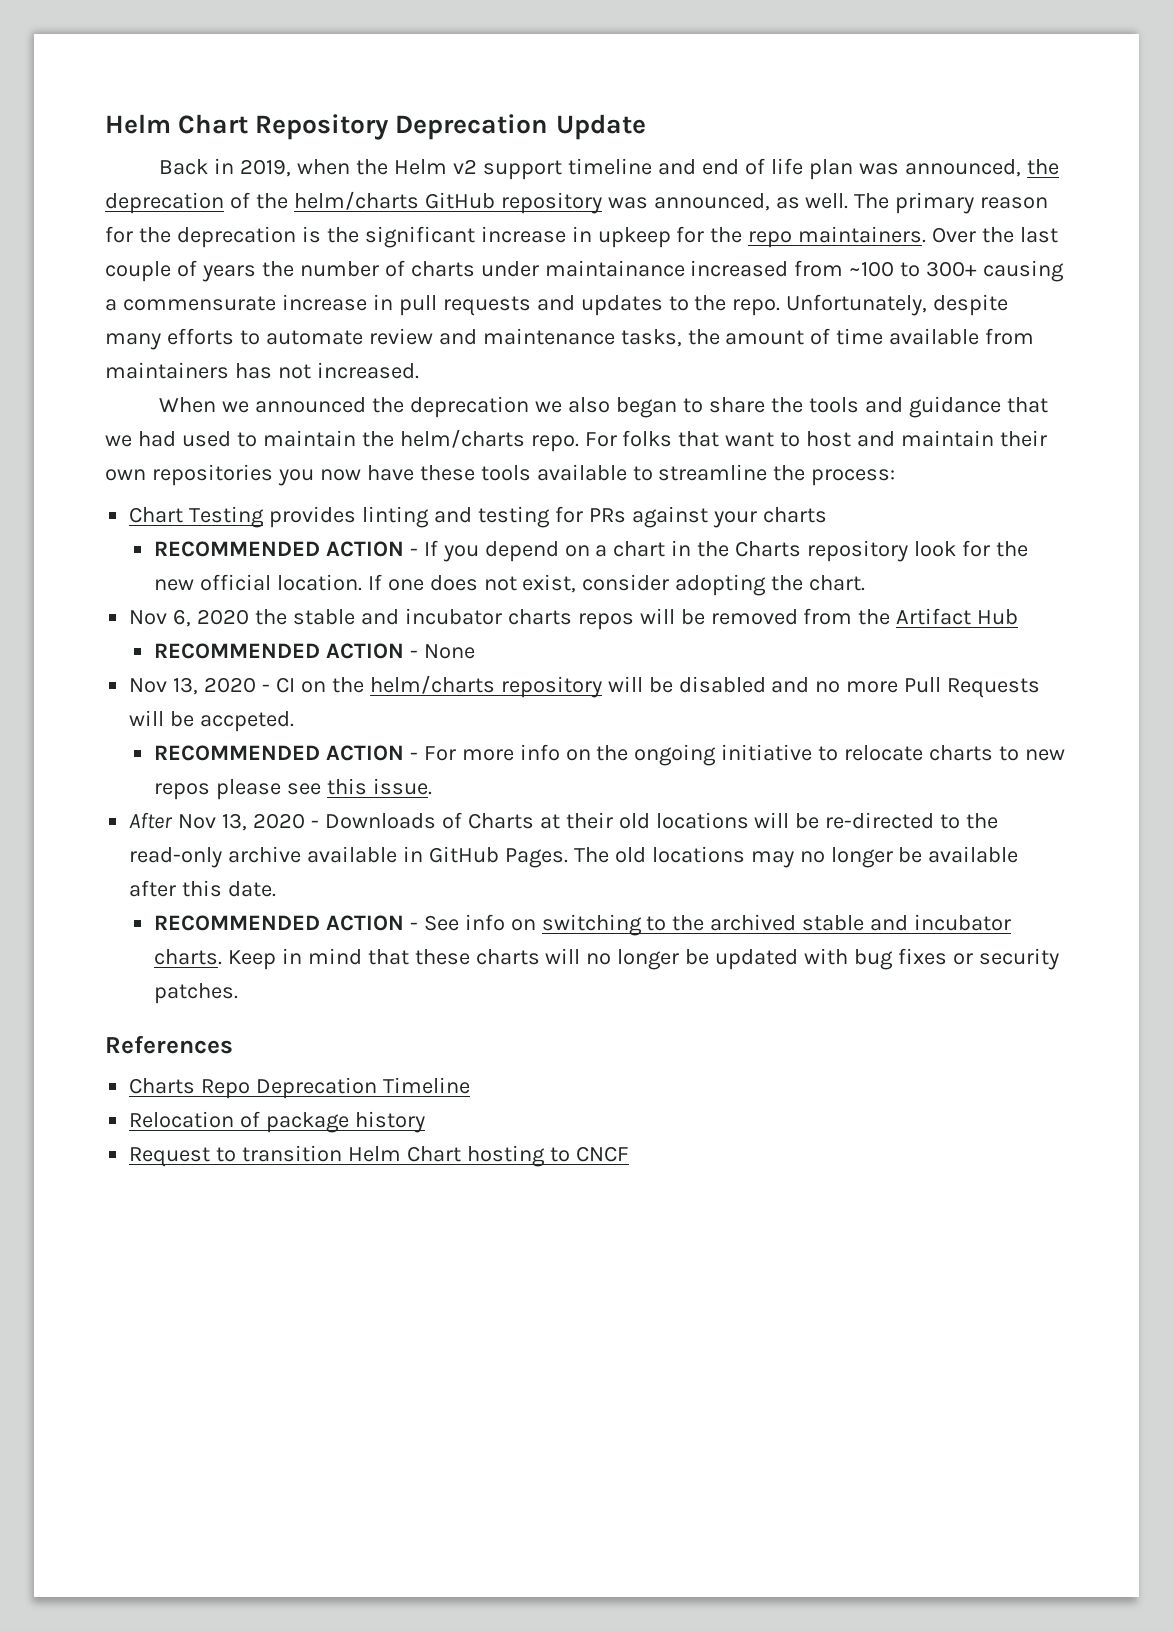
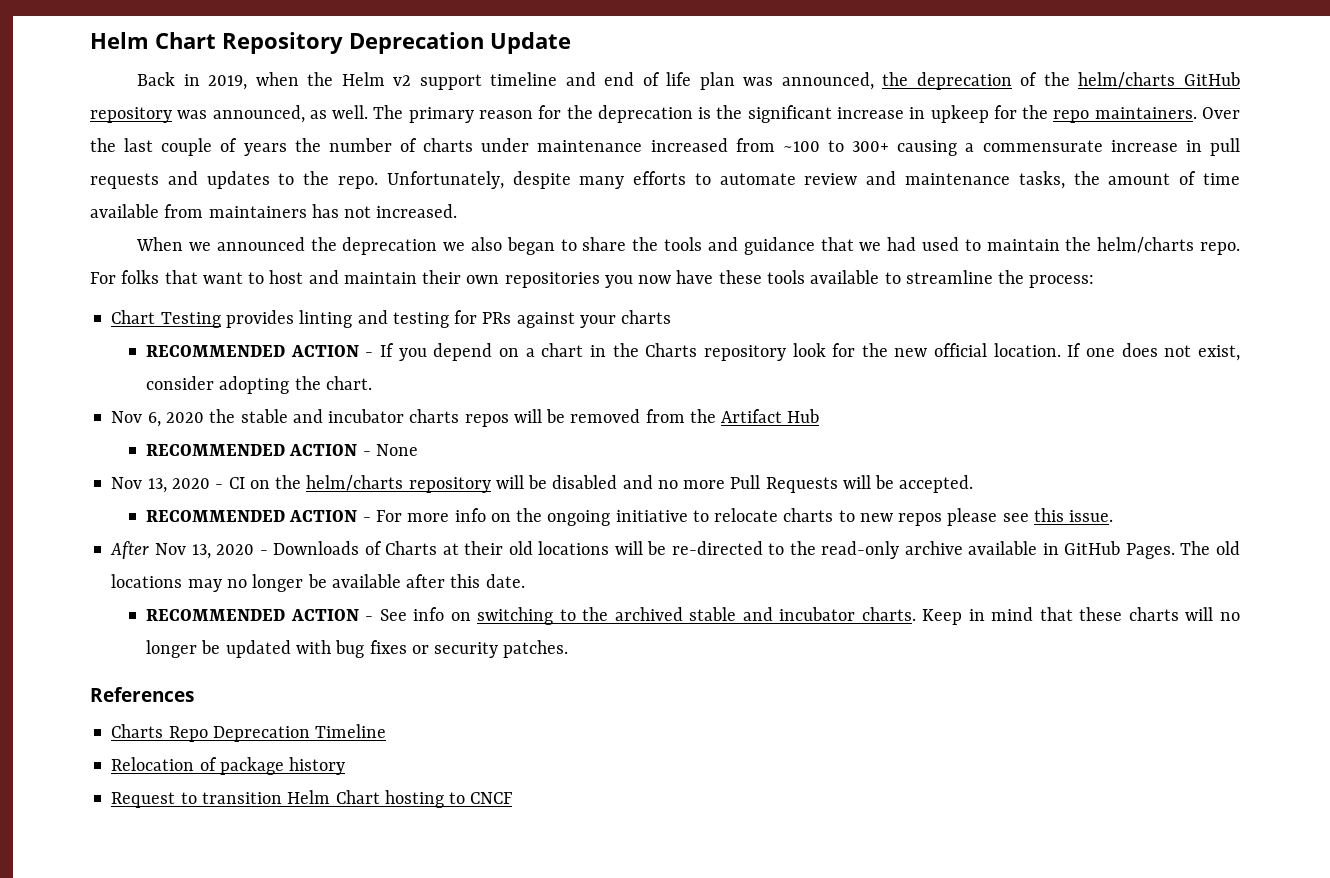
[544,260,685,277] maintainance -> [537,140,643,152] maintenance
[200,711,295,732] accpeted. -> [899,475,974,493] accepted.

